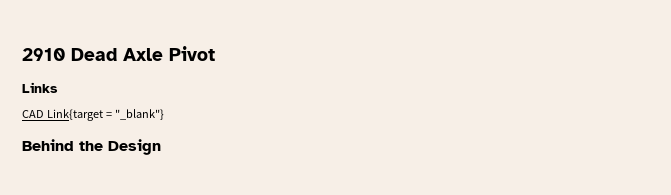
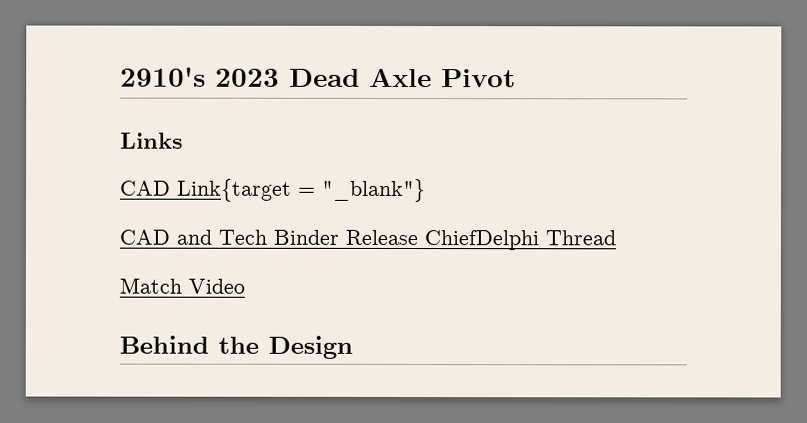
[22,48,65,61] 2910 -> [120,66,280,87] 2910's 2023
(164, 114) none -> [119,229,616,251] [119,277,245,294] // CAD and Tech Binder Release ChiefDelphi Thread // Match Video

